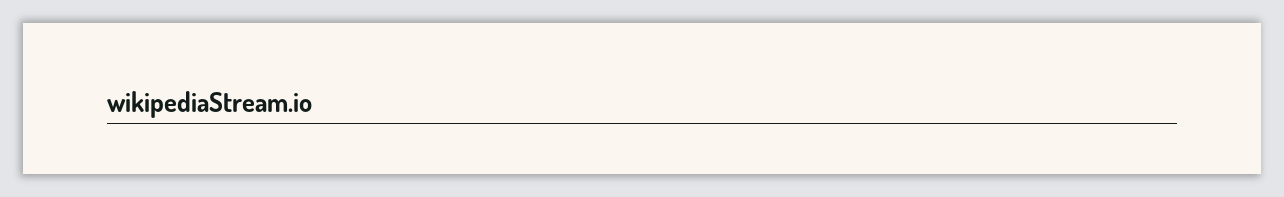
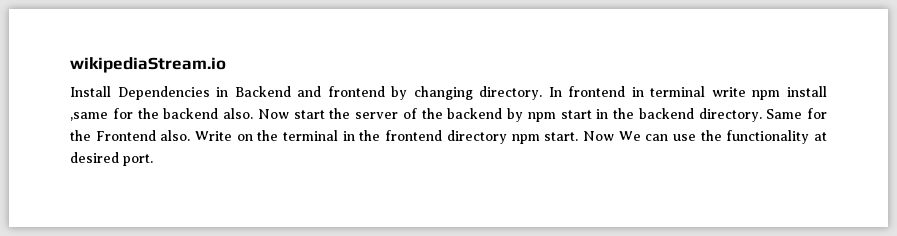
(312, 104) none -> [70,86,827,100] [70,108,827,122] [70,130,828,144] [70,152,153,166] // Install Dependencies in Backend and frontend by changing directory. In frontend in terminal write npm install ,same for the backend also. Now start the server of the backend by npm start in the backend directory. Same for the Frontend also. Write on the terminal in the frontend directory npm start. Now We can use the functionality at desired port.

